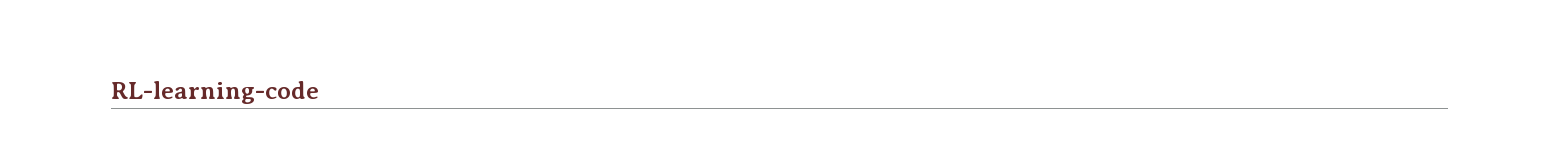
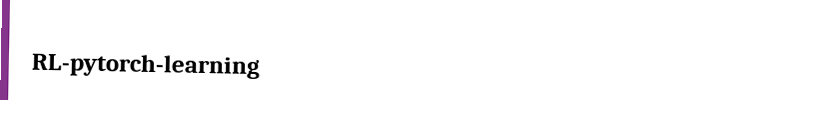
[111,81,319,104] RL-learning-code -> [31,52,260,80] RL-pytorch-learning

